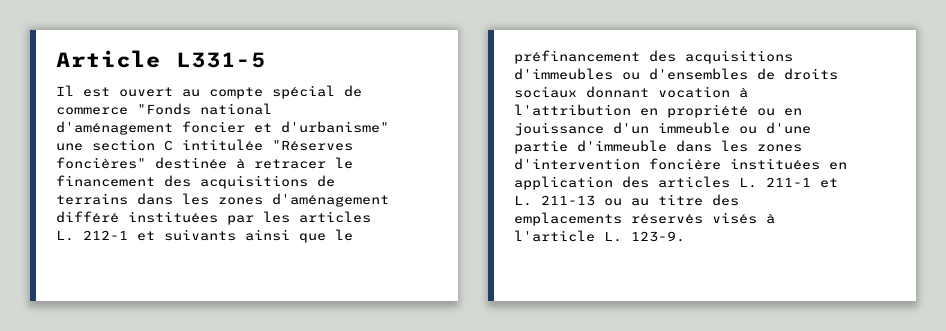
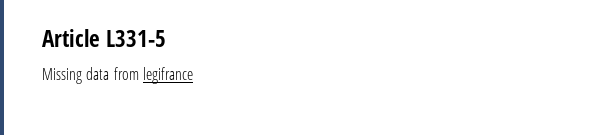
[56,85,362,99] [56,103,272,115] [56,121,389,135] [56,139,353,151] [56,157,353,169] [56,175,335,189] [56,193,389,207] [56,211,371,225] [56,229,353,243] [514,50,793,64] [514,68,838,80] [514,86,748,98] [514,104,802,118] [514,122,811,136] [514,140,802,154] [514,158,847,170] [514,176,838,190] [514,194,739,206] [514,212,775,226] [514,230,685,242] Il est ouvert au compte spécial de commerce "Fonds national d'aménagement foncier et d'urbanisme" une section C intitulée "Réserves foncières" destinée à retracer le financement des acquisitions de terrains dans les zones d'aménagement différé instituées par les articles L. 212-1 et suivants ainsi que le préfinancement des acquisitions d'immeubles ou d'ensembles de droits sociaux donnant vocation à l'attribution en propriété ou en jouissance d'un immeuble ou d'une partie d'immeuble dans les zones d'intervention foncière instituées en application des articles L. 211-1 et L. 211-13 ou au titre des emplacements réservés visés à l'article L. 123-9. -> [42,67,193,84] Missing data from legifrance

